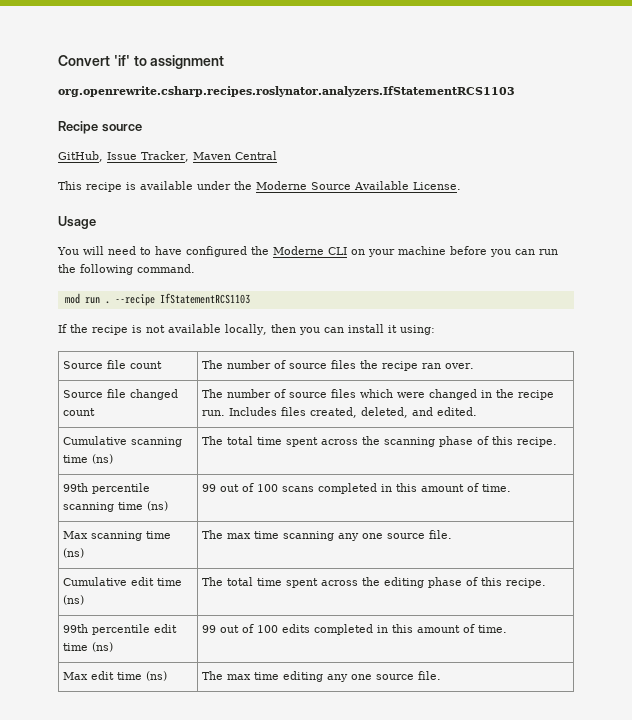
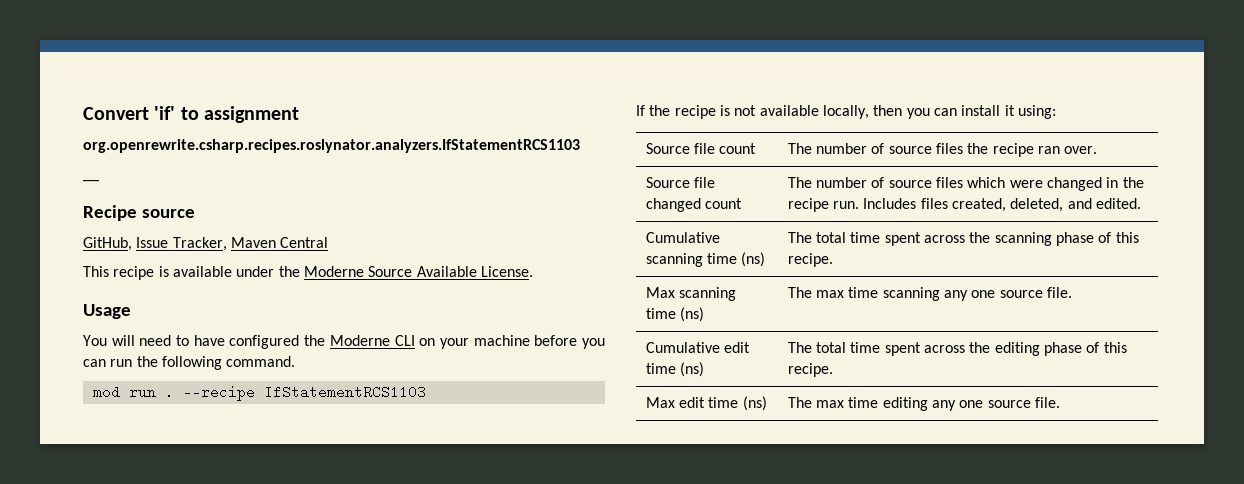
(515, 91) none -> [83,179,99,182] // __
[62,483,150,494] [62,501,168,512] [201,483,511,494] // 99th percentile scanning time (ns) | 99 out of 100 scans completed in this amount of time. -> (833, 260) none
[62,624,177,635] [62,642,113,652] [201,624,507,635] // 99th percentile edit time (ns) | 99 out of 100 edits completed in this amount of time. -> (833, 370) none

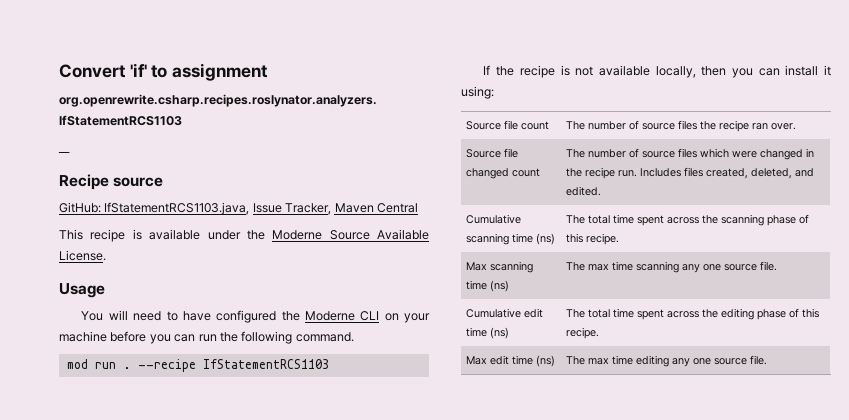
[83,237,132,251] GitHub, -> [59,202,250,215] GitHub: IfStatementRCS1103.java,

